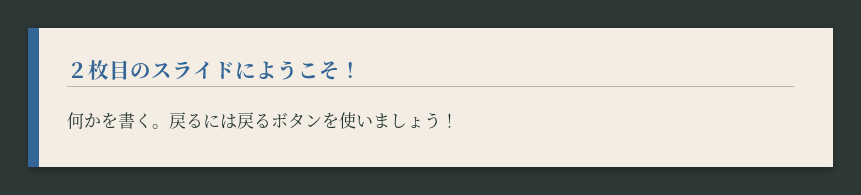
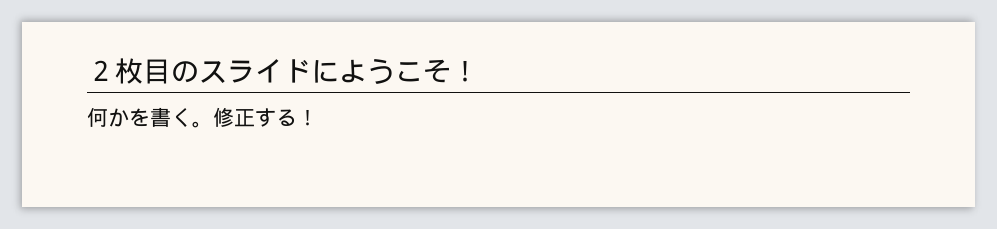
[169,112,441,129] 戻るには戻るボタンを使いましょう -> [213,107,297,127] 修正する

